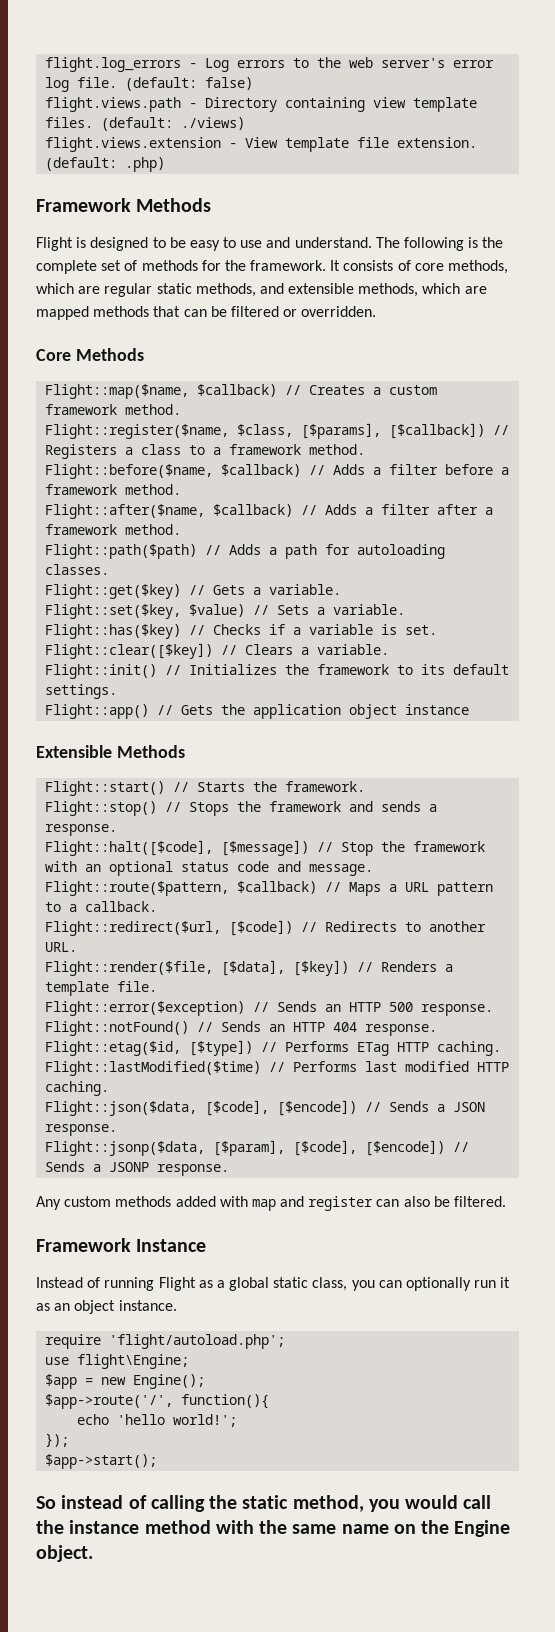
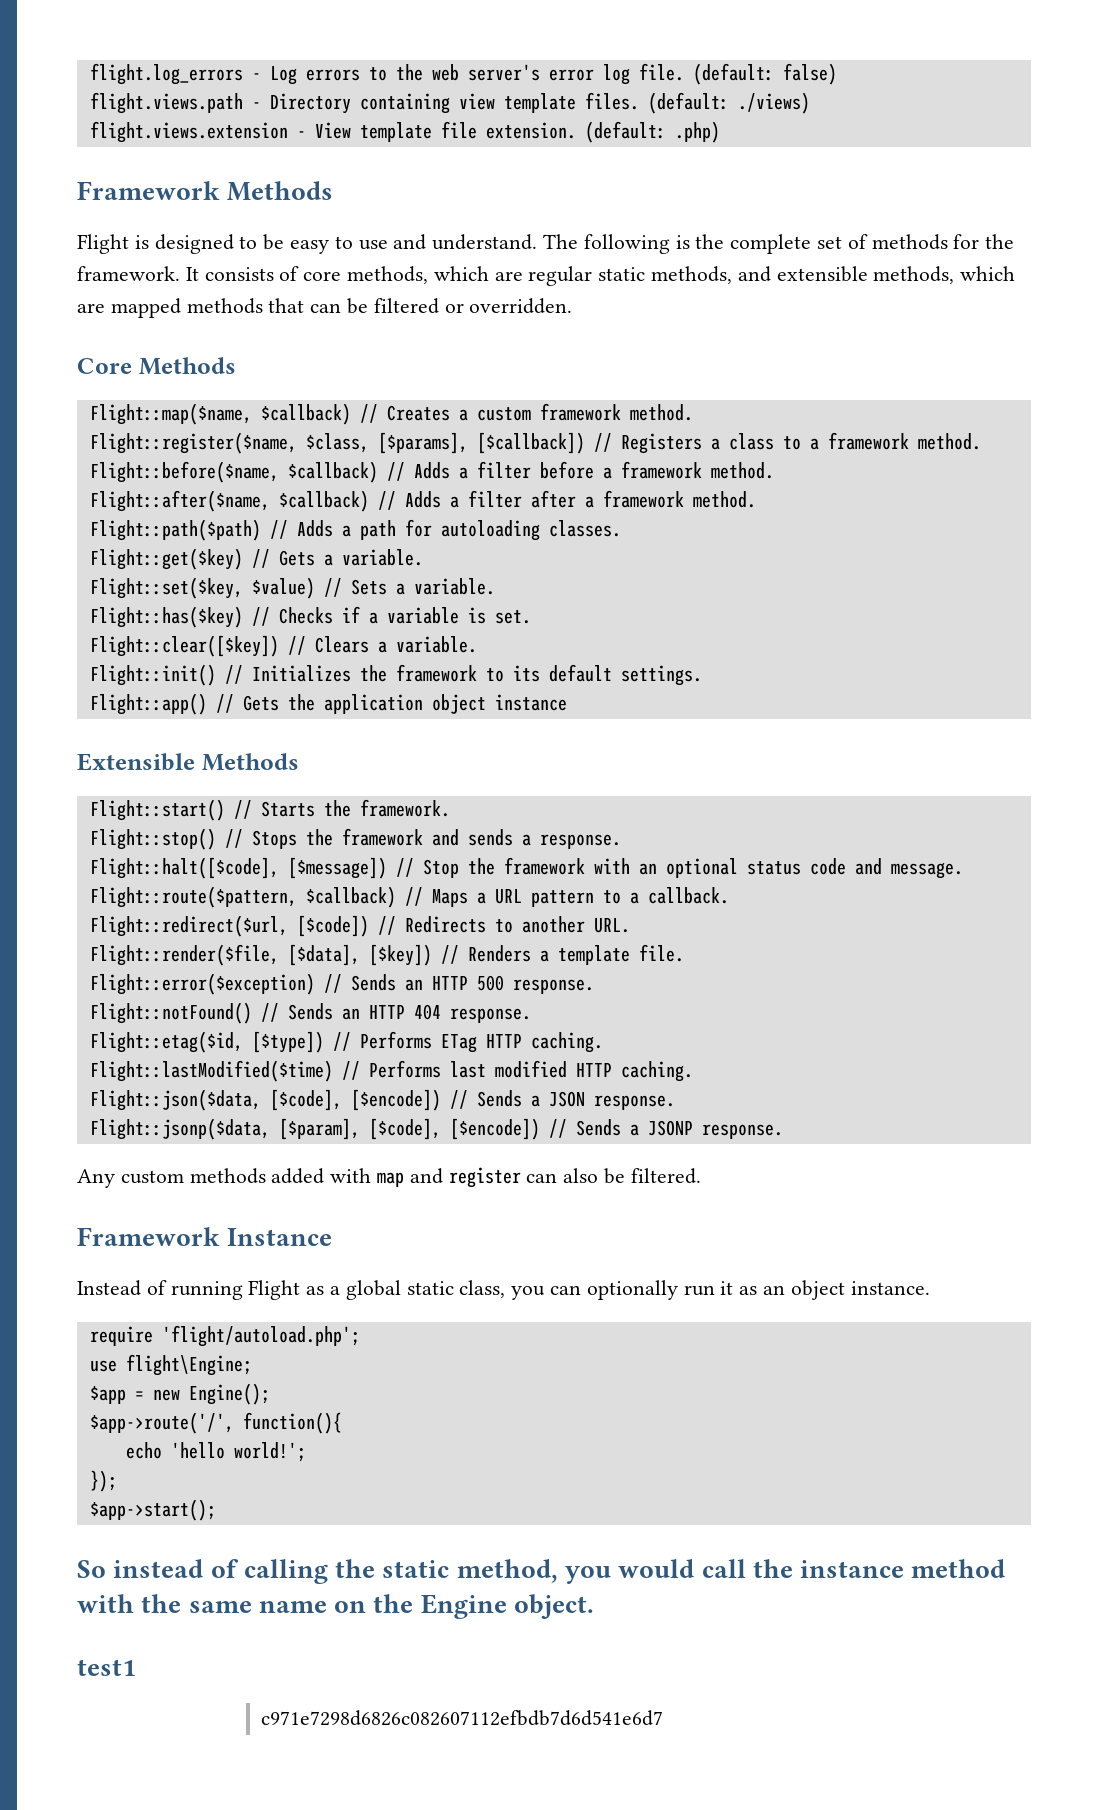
(93, 1553) none -> [77,1659,136,1676] [261,1710,664,1726] // test1 // c971e7298d6826c082607112efbdb7d6d541e6d7

